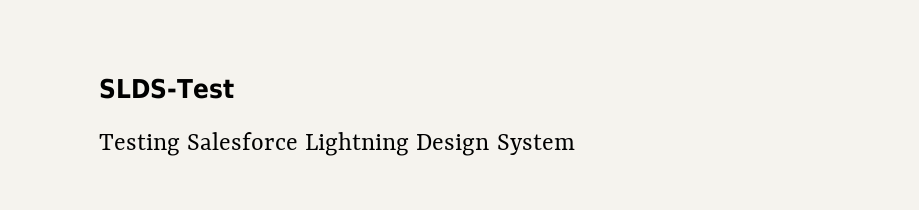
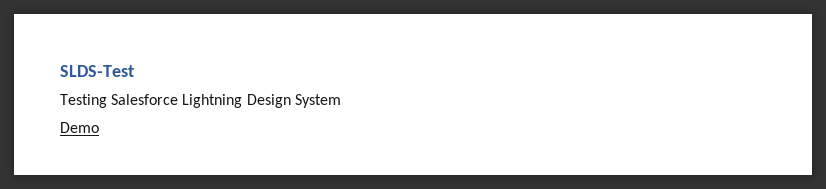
(575, 144) none -> [60,122,99,133] // Demo

